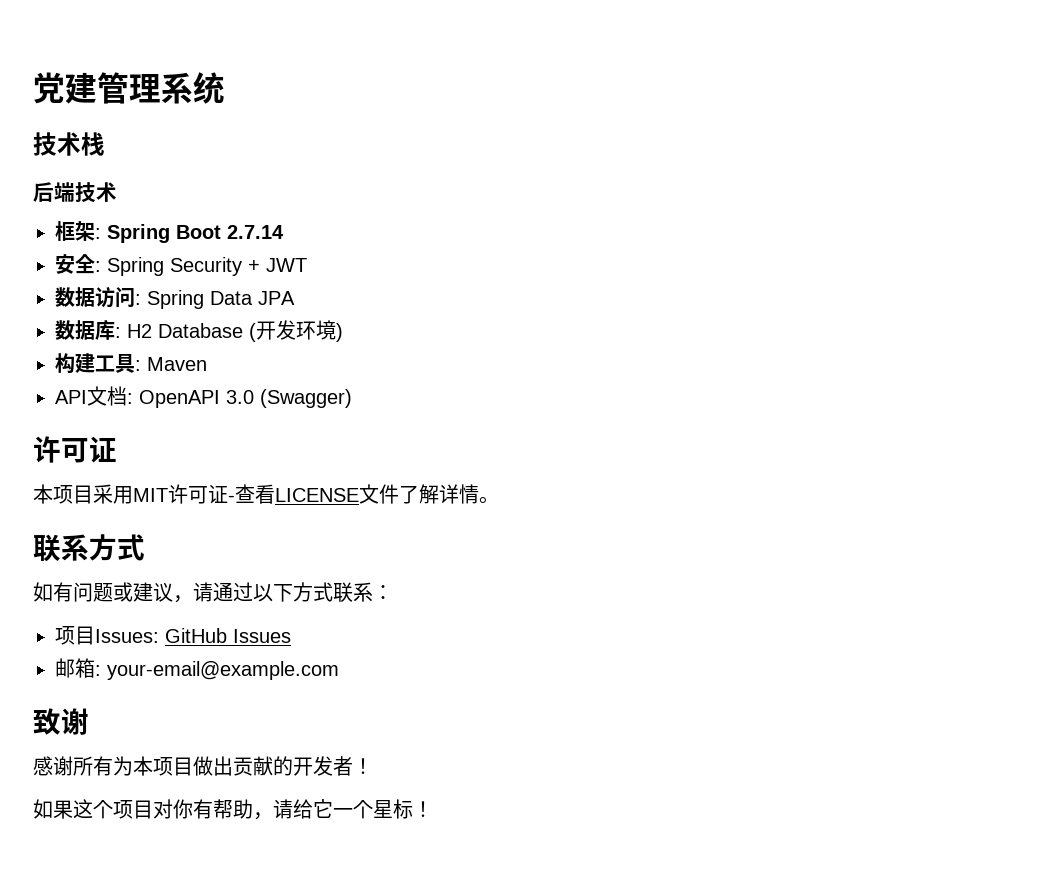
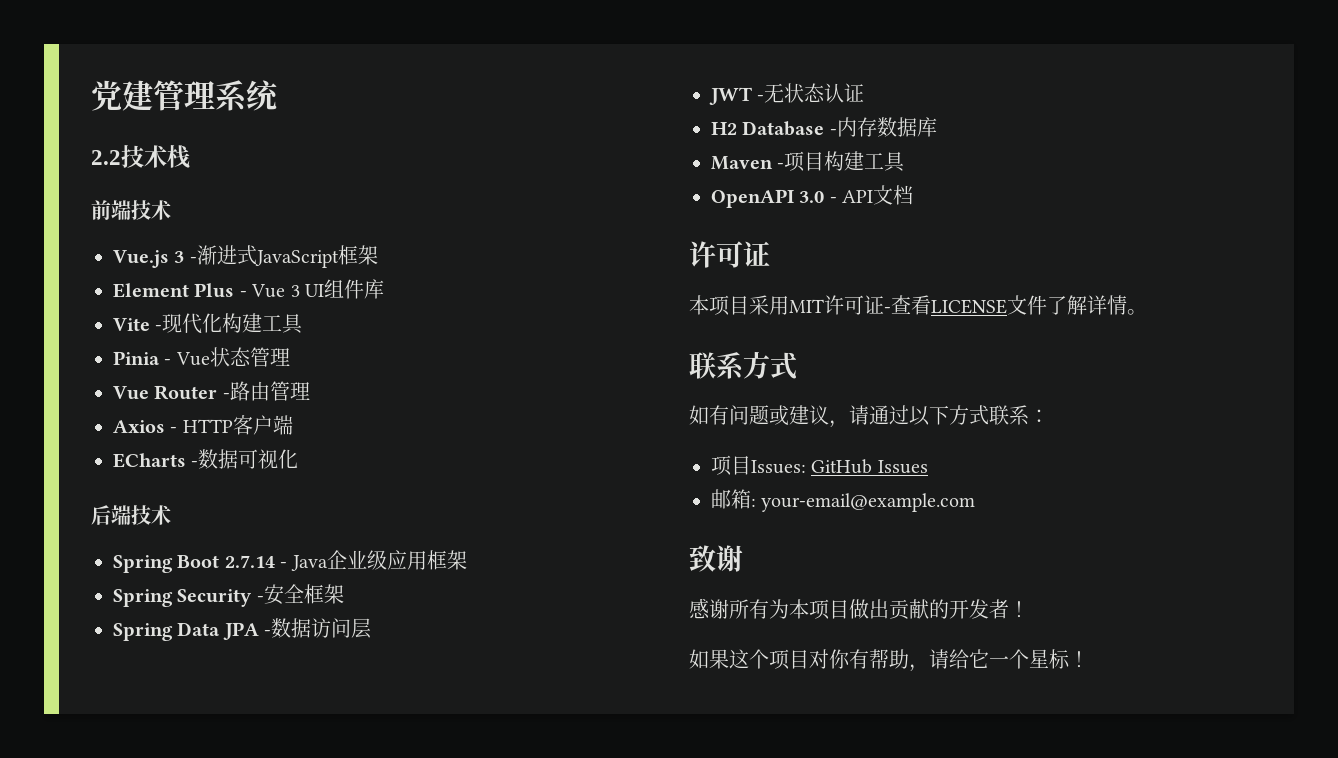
(225, 88) none -> [91,150,121,165] 2.2
(105, 144) none -> [91,200,171,220] [113,245,378,268] [113,279,384,299] [113,313,304,334] [113,347,290,367] [113,381,310,401] [113,415,293,435] [113,449,299,469] // 前端技术 // Vue.js 3 -渐进式JavaScript框架 // Element Plus - Vue 3 UI组件库 // Vite -现代化构建工具 // Pinia - Vue状态管理 // Vue Router -路由管理 // Axios - HTTP客户端 // ECharts -数据可视化
[55,221,101,241] 框架: -> (171, 515) none
[55,254,307,276] [55,287,295,309] [55,320,343,342] [55,353,207,374] // 安全: Spring Security + JWT // 数据访问: Spring Data JPA // 数据库: H2 Database (开发环境) // 构建工具: Maven // -> [280,550,467,571] [113,584,344,607] [113,618,372,641] [709,83,865,105] [711,117,937,137] [711,151,906,172] [711,189,837,208] - Java企业级应用框架 // Spring Security -安全框架 // Spring Data JPA -数据访问层 // JWT -无状态认证 // H2 Database -内存数据库 // Maven -项目构建工具 // OpenAPI 3.0 -
[127,389,352,408] : OpenAPI 3.0 (Swagger) -> (914, 195) none

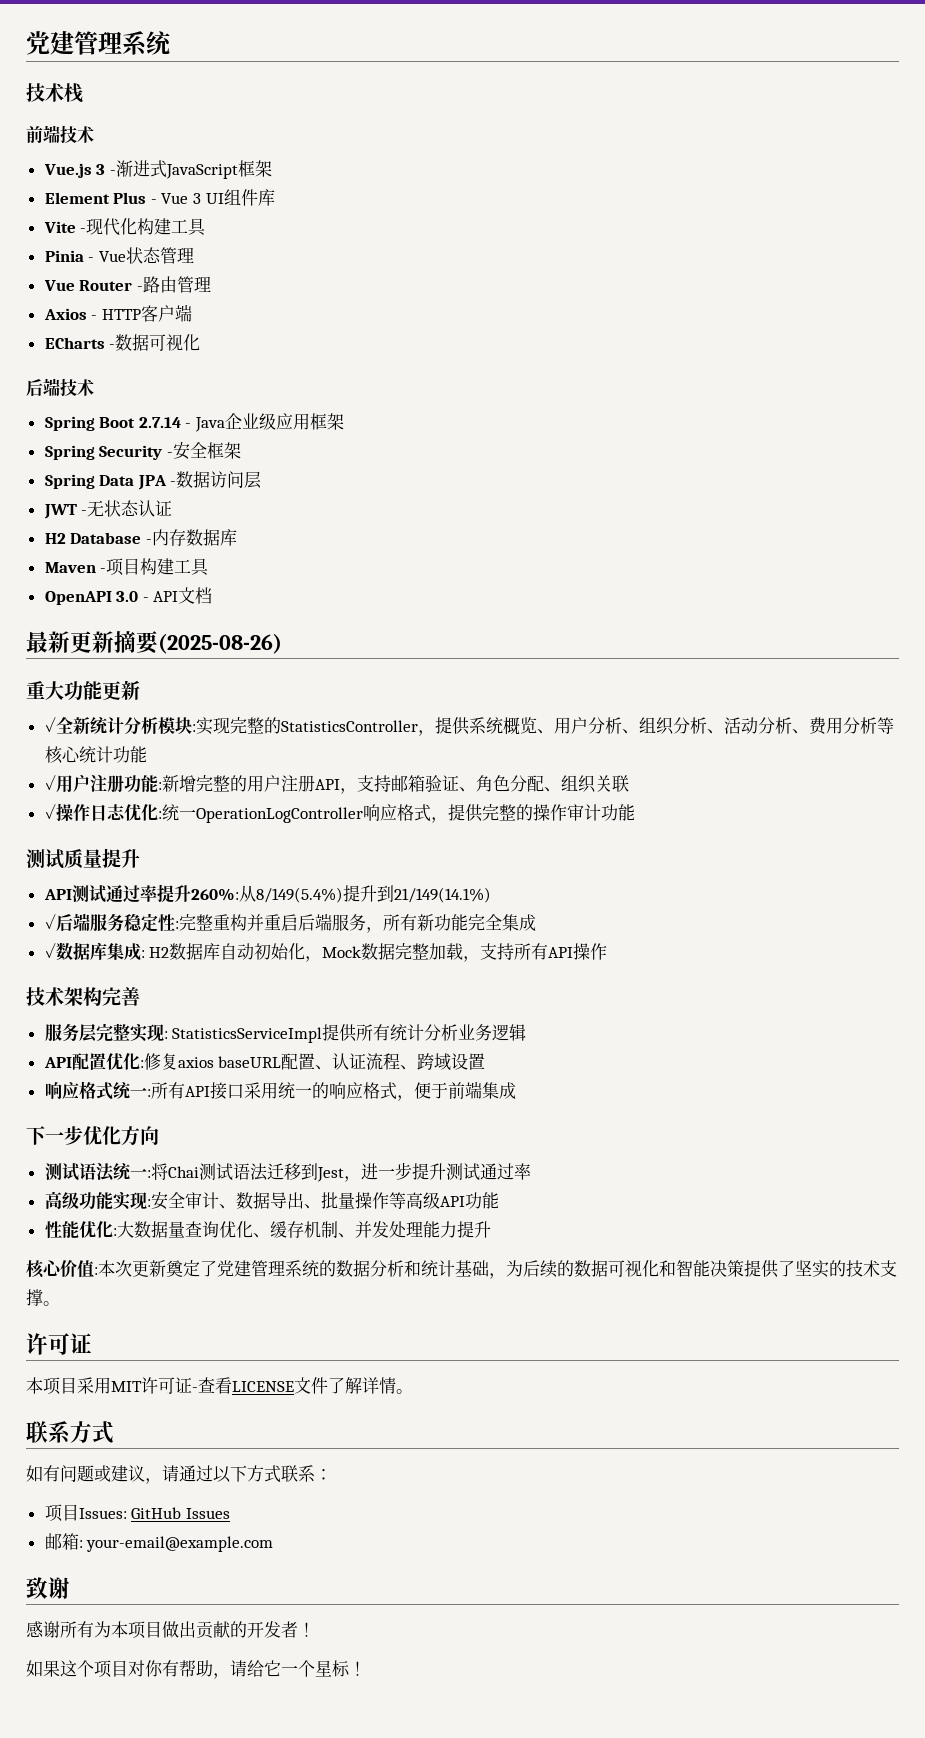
[91,150,121,165] 2.2 -> (172, 43) none
(914, 195) none -> [26,631,282,654] [26,680,140,700] [44,717,894,736] [44,746,147,764] [44,774,629,794] [44,803,635,823] [26,848,140,869] [43,884,491,903] [44,913,536,933] [44,942,608,962] [26,987,140,1006] [44,1023,527,1043] [43,1053,486,1071] [44,1081,516,1101] [26,1126,159,1146] [44,1162,531,1182] [44,1191,499,1210] [44,1221,491,1239] [26,1260,897,1279] [26,1289,60,1307] // 最新更新摘要(2025-08-26) // 重大功能更新 // ✓全新统计分析模块:实现完整的StatisticsController，提供系统概览、用户分析、组织分析、活动分析、费用分析等核心统计功能 // ✓用户注册功能:新增完整的用户注册API，支持邮箱验证、角色分配、组织关联 // ✓操作日志优化:统一OperationLogController响应格式，提供完整的操作审计功能 // 测试质量提升 // API测试通过率提升260%:从8/149(5.4%)提升到21/149(14.1%) // ✓后端服务稳定性:完整重构并重启后端服务，所有新功能完全集成 // ✓数据库集成: H2数据库自动初始化，Mock数据完整加载，支持所有API操作 // 技术架构完善 // 服务层完整实现: StatisticsServiceImpl提供所有统计分析业务逻辑 // API配置优化:修复axios baseURL配置、认证流程、跨域设置 // 响应格式统一:所有API接口采用统一的响应格式，便于前端集成 // 下一步优化方向 // 测试语法统一:将Chai测试语法迁移到Jest，进一步提升测试通过率 // 高级功能实现:安全审计、数据导出、批量操作等高级API功能 // 性能优化:大数据量查询优化、缓存机制、并发处理能力提升 // 核心价值:本次更新奠定了党建管理系统的数据分析和统计基础，为后续的数据可视化和智能决策提供了坚实的技术支撑。

